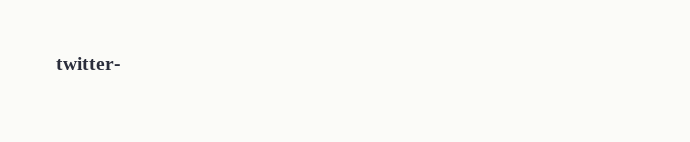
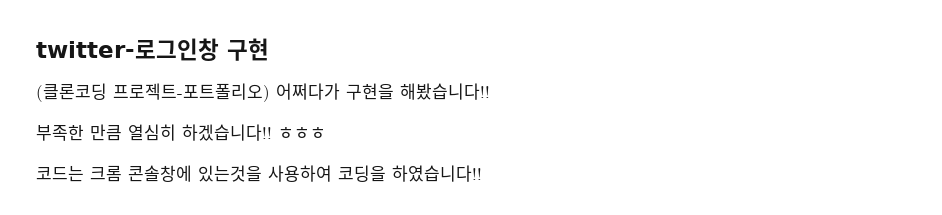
[56,57,121,70] twitter- -> [36,38,269,61] [36,83,490,102] [36,124,326,141] [36,165,482,182] twitter-로그인창 구현 // (클론코딩 프로젝트-포트폴리오) 어쩌다가 구현을 해봤습니다!! // 부족한 만큼 열심히 하겠습니다!! ㅎㅎㅎ // 코드는 크롬 콘솔창에 있는것을 사용하여 코딩을 하였습니다!!

